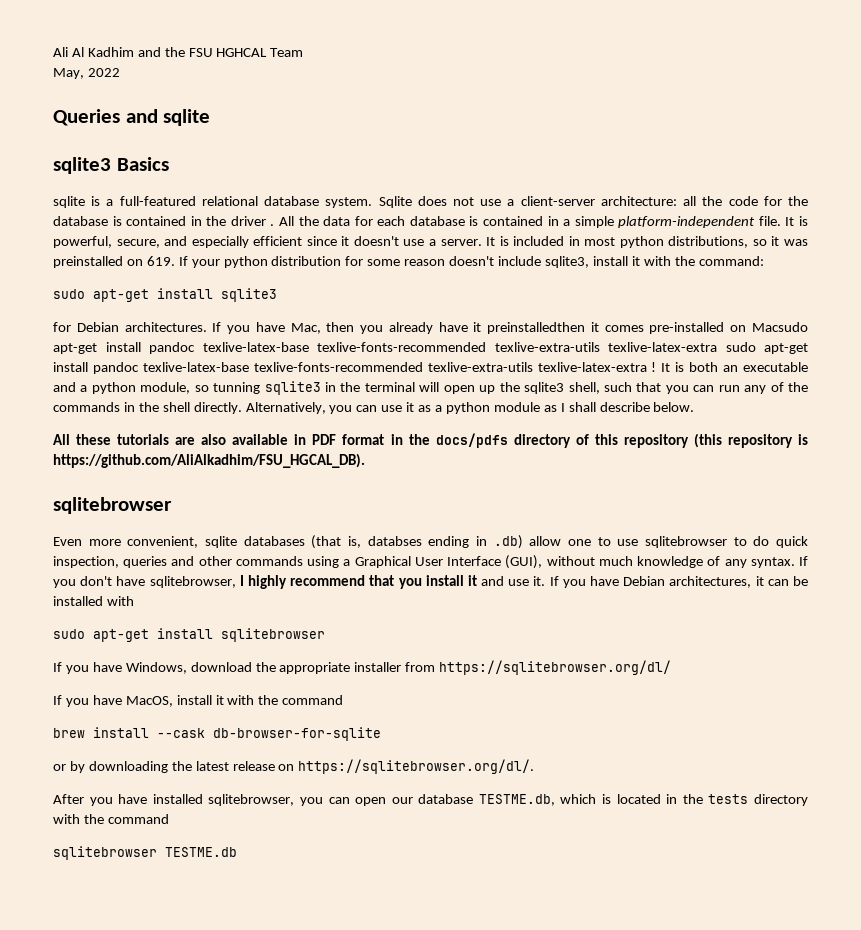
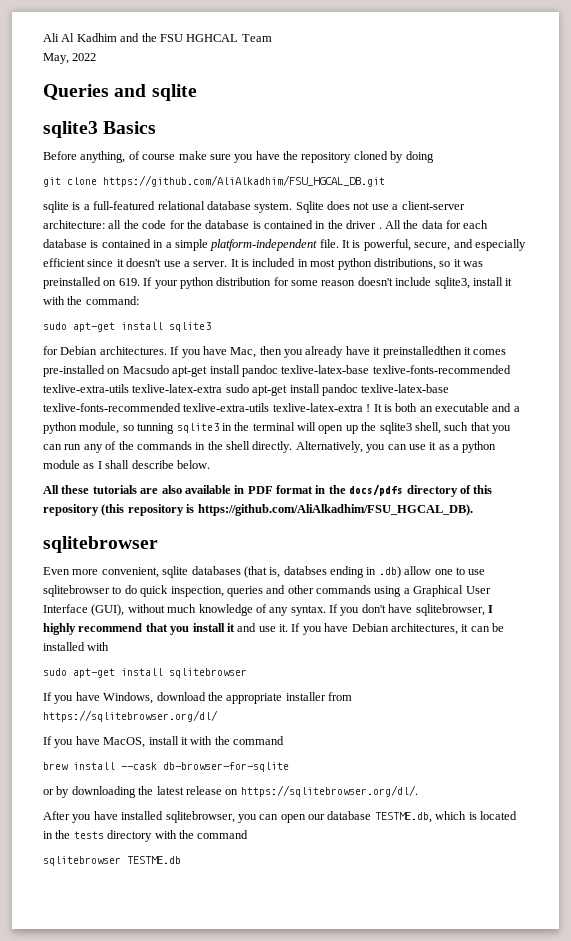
(169, 164) none -> [43,151,434,163] [43,175,385,187] // Before anything, of course make sure you have the repository cloned by doing // git clone https://github.com/AliAlkadhim/FSU_HGCAL_DB.git

